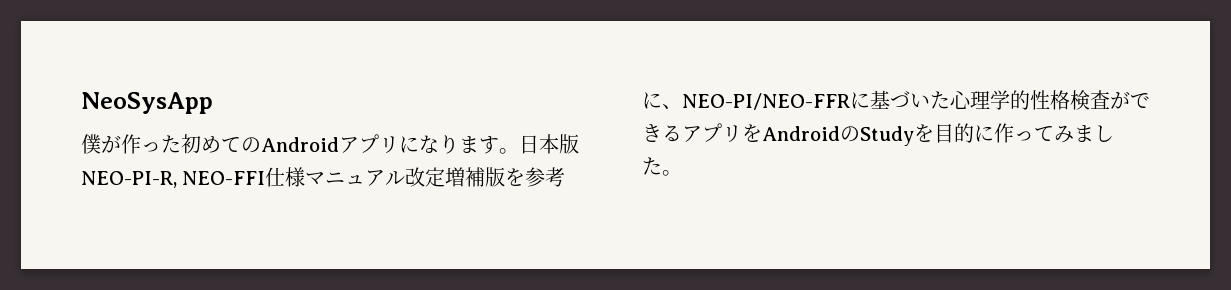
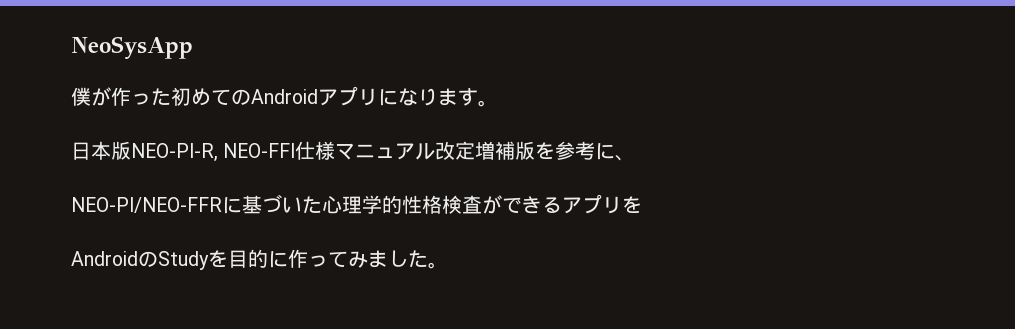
(519, 151) none -> (498, 103) //
(682, 106) none -> (636, 158) //
(762, 133) none -> (642, 205) //

